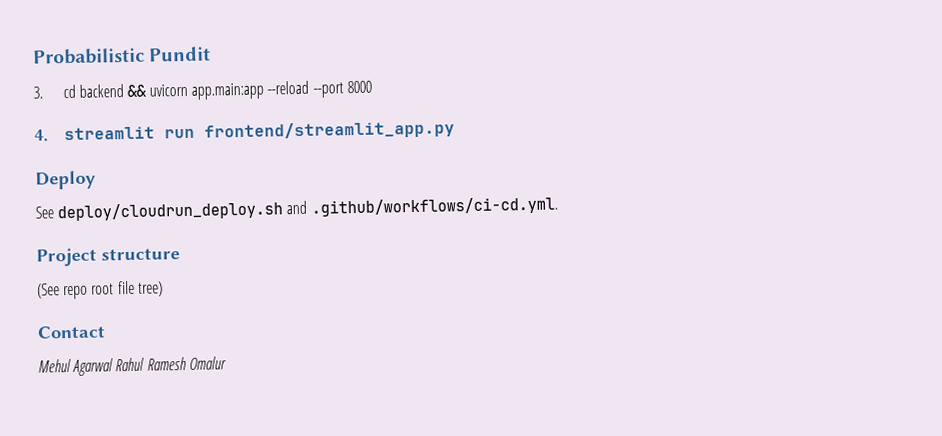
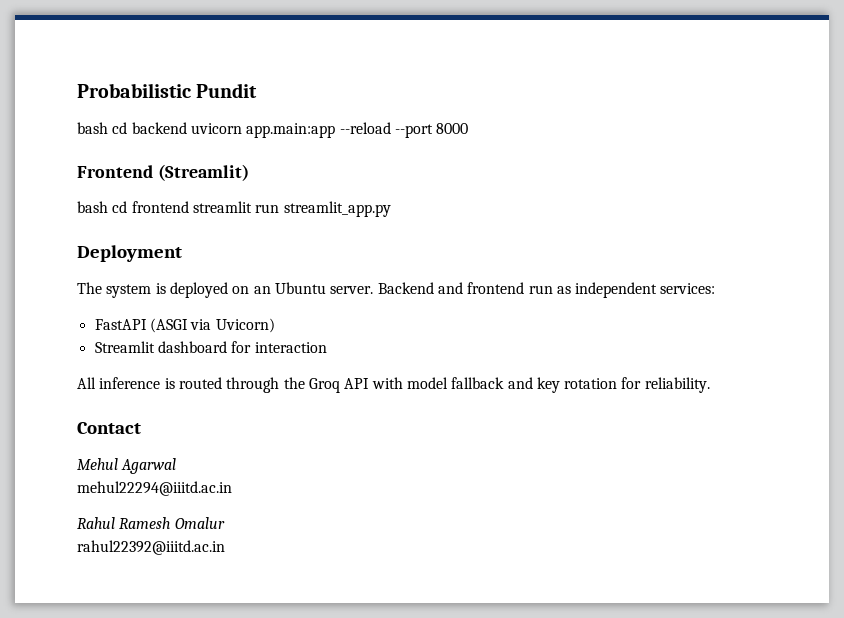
[33,86,43,99] 3. -> [77,122,108,134] bash
[126,84,147,97] && -> (187, 128) none
[34,120,455,142] [35,170,96,190] [35,196,558,222] [36,247,180,267] [37,280,163,300] 4. streamlit run frontend/streamlit_app.py // Deploy // See deploy/cloudrun_deploy.sh and .github/workflows/ci-cd.yml. // Project structure // (See repo root file tree) -> [77,164,249,181] [77,201,391,217] [77,245,182,262] [77,282,716,298] [94,318,275,333] [94,341,327,353] [77,377,710,393] Frontend (Streamlit) // bash cd frontend streamlit run streamlit_app.py // Deployment // The system is deployed on an Ubuntu server. Backend and frontend run as independent services: // FastAPI (ASGI via Uvicorn) // Streamlit dashboard for interaction // All inference is routed through the Groq API with model fallback and key rotation for reliability.
(114, 367) none -> [77,481,232,496] // mehul22294@iiitd.ac.in //
(227, 363) none -> [77,540,225,555] // rahul22392@iiitd.ac.in

